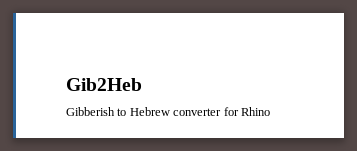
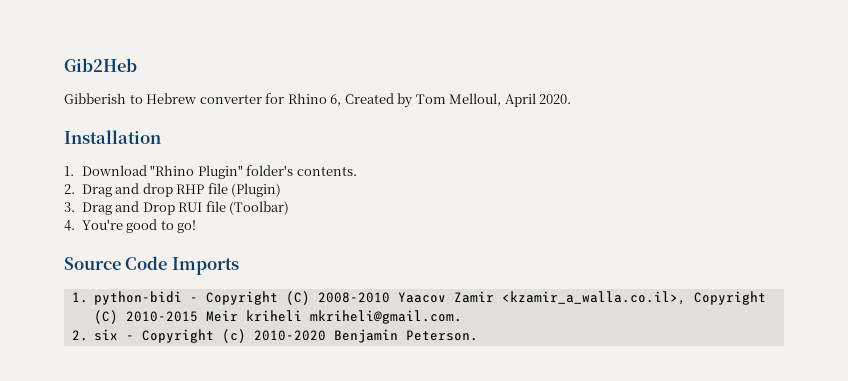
(270, 111) none -> [330,93,572,108] [64,130,161,144] [64,165,357,179] [64,183,282,197] [64,201,290,215] [64,219,197,233] [64,256,239,275] [71,291,767,305] [94,310,463,324] [71,329,479,343] 6, Created by Tom Melloul, April 2020. // Installation // 1. Download "Rhino Plugin" folder's contents. // 2. Drag and drop RHP file (Plugin) // 3. Drag and Drop RUI file (Toolbar) // 4. You're good to go! // Source Code Imports // 1. python-bidi - Copyright (C) 2008-2010 Yaacov Zamir <kzamir_a_walla.co.il>, Copyright (C) 2010-2015 Meir kriheli mkriheli@gmail.com. // 2. six - Copyright (c) 2010-2020 Benjamin Peterson.

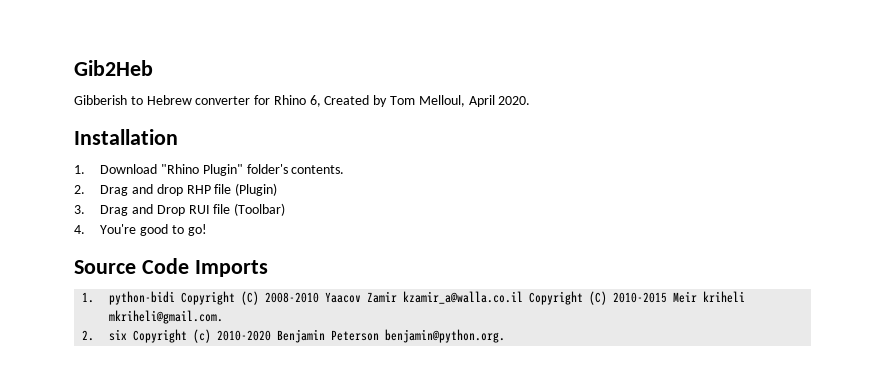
[190,297,199,302] - -> (175, 298) none
[502,291,687,305] <kzamir_a_walla.co.il>, -> [402,291,523,304] kzamir_a@walla.co.il
[126,335,135,340] - -> (127, 335) none
[406,330,479,341] Peterson. -> [330,329,505,343] Peterson benjamin@python.org.

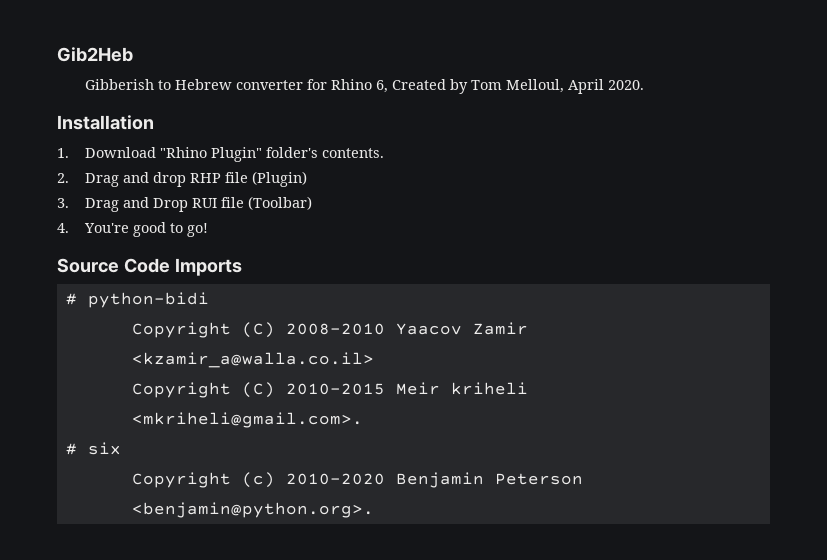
[82,292,95,303] 1. -> [65,293,77,305] #
(175, 298) none -> (209, 300) //
[402,291,523,304] kzamir_a@walla.co.il -> [131,352,374,368] <kzamir_a@walla.co.il> //
[108,310,223,324] [82,330,95,341] mkriheli@gmail.com. // 2. -> [131,412,363,428] [65,443,77,455] <mkriheli@gmail.com>. // #
(127, 335) none -> (121, 448) //
[384,329,505,343] benjamin@python.org. -> [131,502,374,518] <benjamin@python.org>.

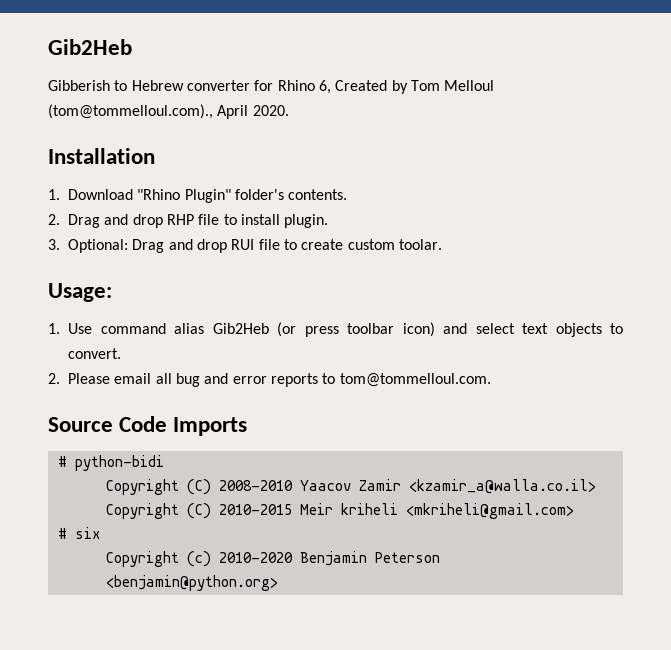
[505,79,564,93] Melloul, -> [444,80,495,91] [48,104,213,119] Melloul (tom@tommelloul.com).,
[252,171,308,187] (Plugin) -> [223,214,329,228] to install plugin.
[85,197,189,212] Drag and Drop -> [68,239,227,253] Optional: Drag and drop
[248,196,313,210] [57,222,209,237] (Toolbar) // 4. You're good to go! -> [283,239,442,250] [48,283,112,302] [48,322,623,337] [68,348,121,359] [48,373,491,387] to create custom toolar. // Usage: // 1. Use command alias Gib2Heb (or press toolbar icon) and select text objects to convert. // 2. Please email all bug and error reports to tom@tommelloul.com.
[131,412,363,428] <mkriheli@gmail.com>. -> [405,503,574,519] <mkriheli@gmail.com>
[131,502,374,518] <benjamin@python.org>. -> [105,575,278,591] <benjamin@python.org>

